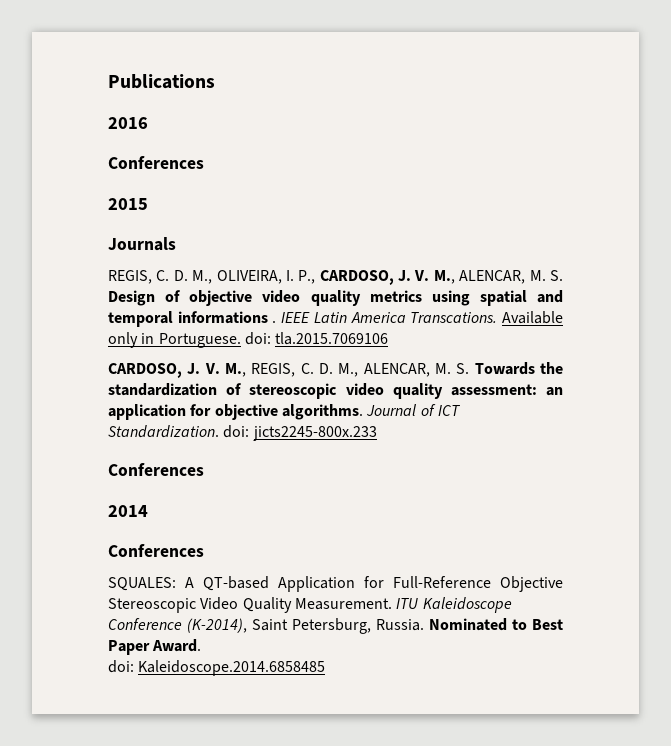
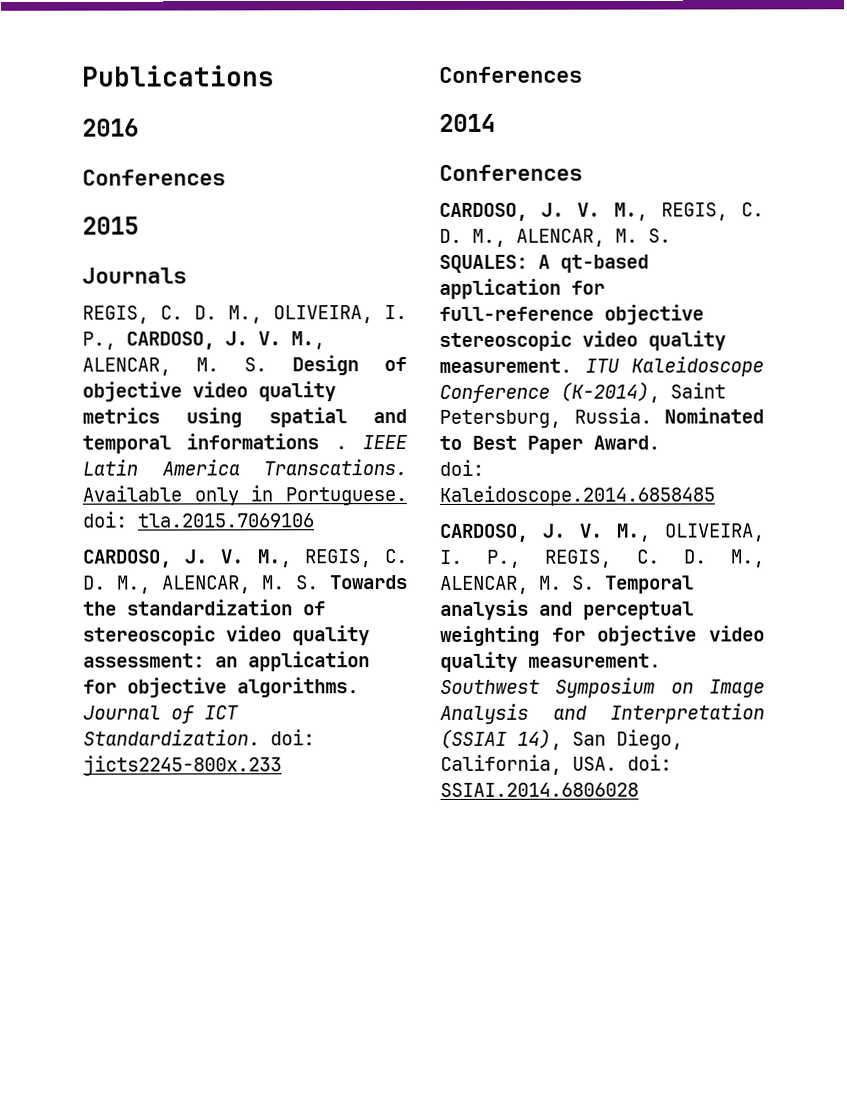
[108,576,563,592] [108,597,392,613] SQUALES: A QT-based Application for Full-Reference Objective Stereoscopic Video Quality Measurement. -> [439,202,764,221] [439,228,671,247] [439,254,649,273] [439,278,605,299] [439,304,704,325] [439,330,726,351] [439,358,572,373] CARDOSO, J. V. M., REGIS, C. D. M., ALENCAR, M. S. SQUALES: A qt-based application for full-reference objective stereoscopic video quality measurement.
(326, 668) none -> [439,523,764,542] [440,549,765,568] [440,575,694,594] [440,599,694,620] [440,625,765,646] [440,651,661,672] [440,677,765,698] [440,703,765,724] [440,728,683,750] [440,754,672,775] [440,782,639,797] // CARDOSO, J. V. M., OLIVEIRA, I. P., REGIS, C. D. M., ALENCAR, M. S. Temporal analysis and perceptual weighting for objective video quality measurement. Southwest Symposium on Image Analysis and Interpretation (SSIAI 14), San Diego, California, USA. doi: SSIAI.2014.6806028

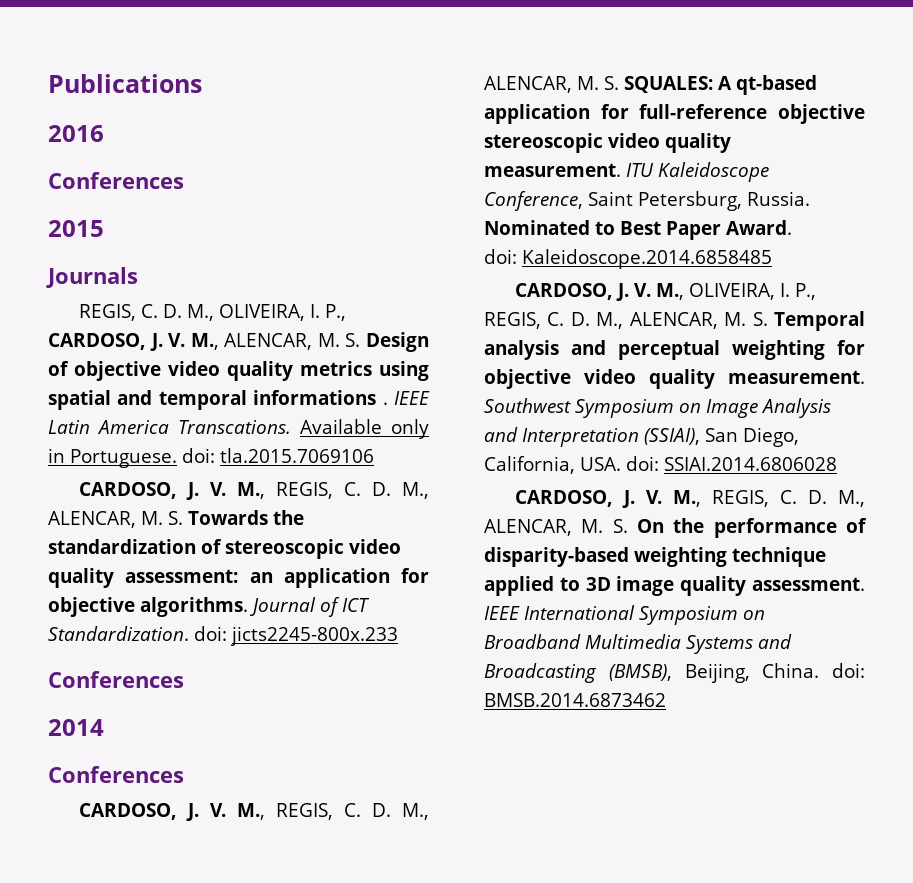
[439,381,660,403] Conference (K-2014), -> [484,191,583,211] Conference,
[440,728,562,750] (SSIAI 14), -> [644,428,700,445] (SSIAI),
(639, 789) none -> [514,490,865,508] [484,518,867,538] [484,547,826,567] [484,576,865,596] [484,605,765,625] [484,634,792,654] [484,663,865,683] [484,693,666,707] // CARDOSO, J. V. M., REGIS, C. D. M., ALENCAR, M. S. On the performance of disparity-based weighting technique applied to 3D image quality assessment. IEEE International Symposium on Broadband Multimedia Systems and Broadcasting (BMSB), Beijing, China. doi: BMSB.2014.6873462

